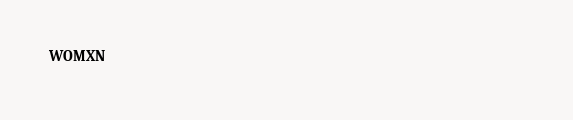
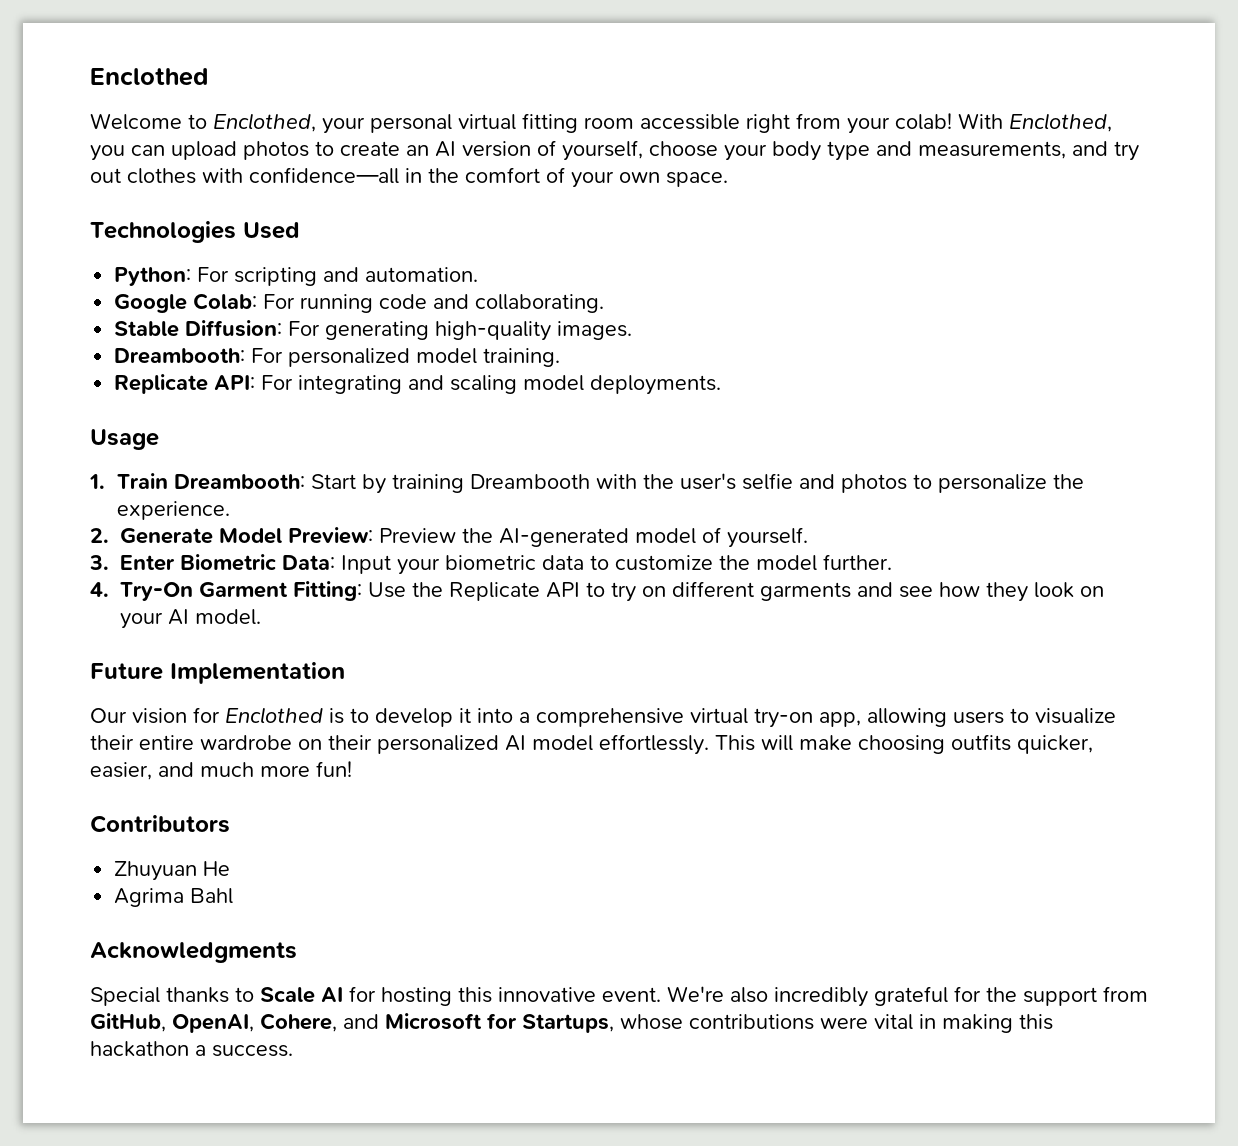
[48,50,105,61] WOMXN -> [90,68,208,86] [90,113,1112,134] [90,140,1139,161] [90,167,728,188] [90,221,300,243] [114,267,479,286] [114,293,605,313] [114,320,633,341] [114,348,561,367] [114,374,722,395] [90,429,159,450] [89,473,1085,494] [117,501,231,520] [90,527,808,548] [89,554,892,575] [90,581,1104,602] [120,609,261,629] [90,662,345,684] [90,707,1116,728] [90,734,1093,755] [90,761,352,780] [90,815,230,833] [114,861,231,881] [114,888,234,907] [90,942,297,963] [90,986,1148,1007] [90,1013,1053,1033] [90,1041,293,1057] Enclothed // Welcome to Enclothed, your personal virtual fitting room accessible right from your colab! With Enclothed, you can upload photos to create an AI version of yourself, choose your body type and measurements, and try out clothes with confidence—all in the comfort of your own space. // Technologies Used // Python: For scripting and automation. // Google Colab: For running code and collaborating. // Stable Diffusion: For generating high-quality images. // Dreambooth: For personalized model training. // Replicate API: For integrating and scaling model deployments. // Usage // 1. Train Dreambooth: Start by training Dreambooth with the user's selfie and photos to personalize the experience. // 2. Generate Model Preview: Preview the AI-generated model of yourself. // 3. Enter Biometric Data: Input your biometric data to customize the model further. // 4. Try-On Garment Fitting: Use the Replicate API to try on different garments and see how they look on your AI model. // Future Implementation // Our vision for Enclothed is to develop it into a comprehensive virtual try-on app, allowing users to visualize their entire wardrobe on their personalized AI model effortlessly. This will make choosing outfits quicker, easier, and much more fun! // Contributors // Zhuyuan He // Agrima Bahl // Acknowledgments // Special thanks to Scale AI for hosting this innovative event. We're also incredibly grateful for the support from GitHub, OpenAI, Cohere, and Microsoft for Startups, whose contributions were vital in making this hackathon a success.

